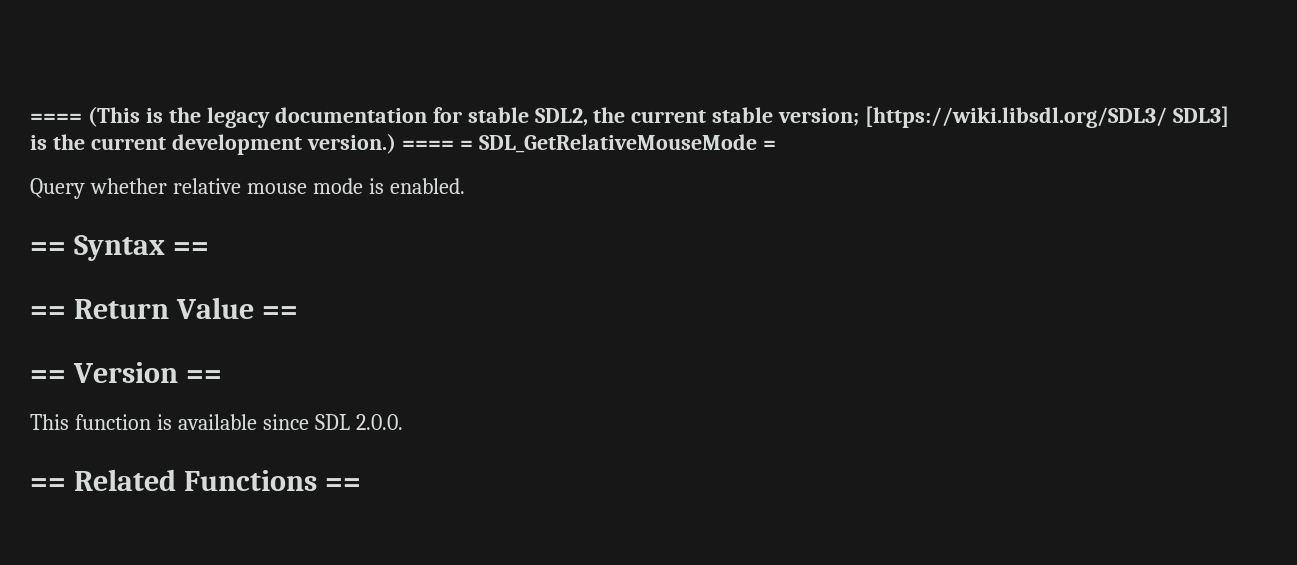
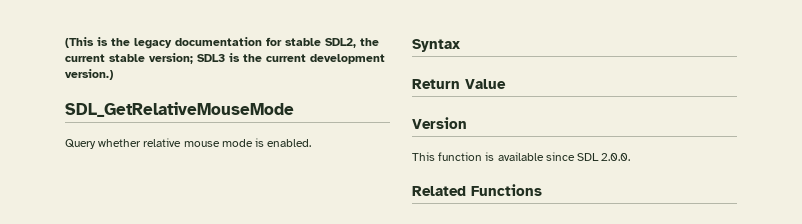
[30,113,82,123] ==== -> (65, 42) none
[865,106,1230,128] [https://wiki.libsdl.org/SDL3/ SDL3] -> [197,54,225,62] SDL3
[401,140,473,150] ==== = -> (113, 74) //
[762,140,776,150] = -> (294, 109) none
[30,242,66,255] == -> (312, 143) none
[172,242,209,255] [30,306,66,319] == // == -> (460, 45) //
[261,306,298,319] [30,370,66,383] == // == -> (506, 84) //
[185,370,222,383] == -> (467, 123) none
[30,478,66,491] == -> (631, 157) none
[324,478,361,491] == -> (542, 190) none

